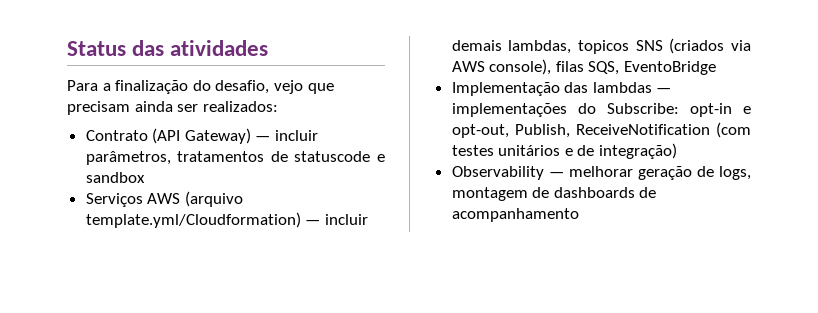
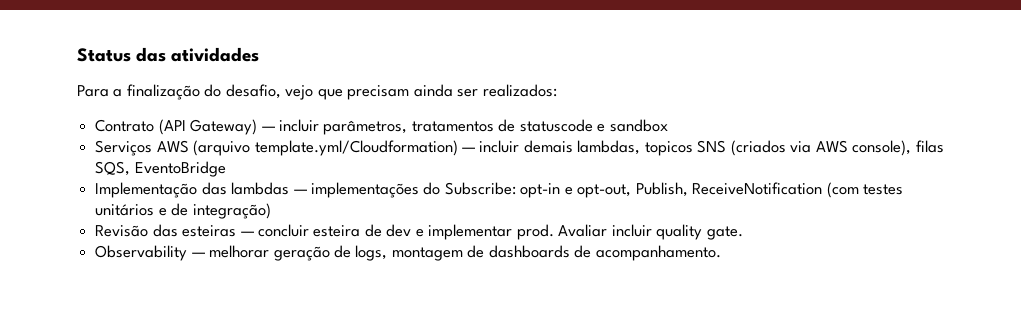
(678, 151) none -> [95,224,743,240] // Revisão das esteiras — concluir esteira de dev e implementar prod. Avaliar incluir quality gate.
[451,208,579,222] acompanhamento -> [595,245,721,261] acompanhamento.

